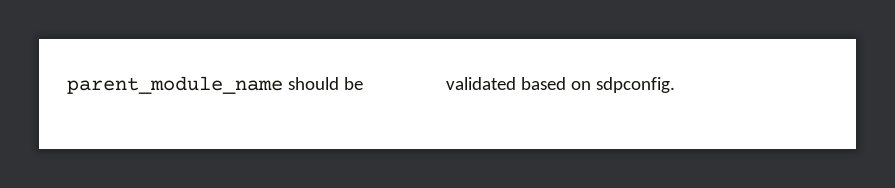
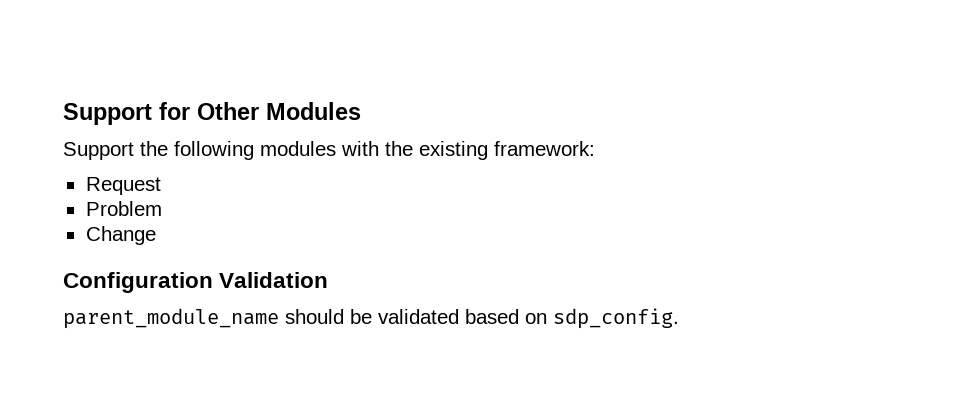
(67, 85) none -> [63,102,361,125] [63,141,595,160] [85,177,161,195] [85,201,162,216] [85,226,156,245] [63,272,329,293] Support for Other Modules // Support the following modules with the existing framework: // Request // Problem // Change // Configuration Validation //
[595,77,675,93] sdpconfig. -> [553,308,679,329] sdp_config.

